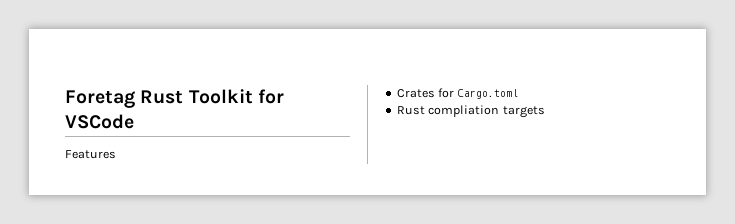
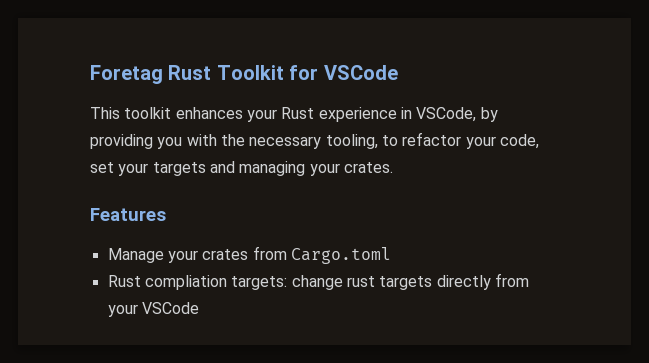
[65,150,116,159] [396,88,518,99] [396,105,545,118] Features // Crates for Cargo.toml // Rust compliation targets -> [90,107,498,122] [90,132,539,149] [90,161,393,176] [90,208,166,221] [107,246,391,264] [107,273,529,290] [107,302,199,317] This toolkit enhances your Rust experience in VSCode, by providing you with the necessary tooling, to refactor your code, set your targets and managing your crates. // Features // Manage your crates from Cargo.toml // Rust compliation targets: change rust targets directly from your VSCode

